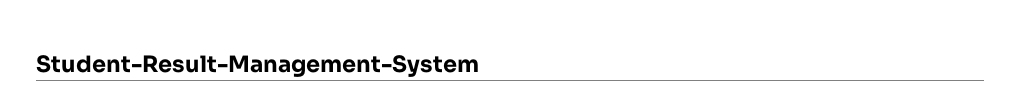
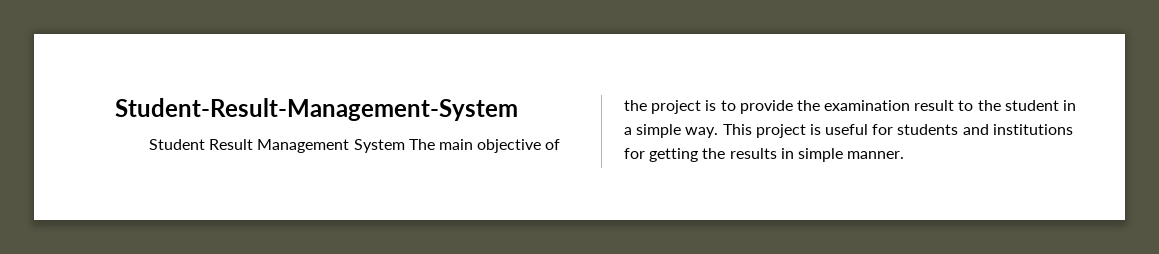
(479, 66) none -> [149,139,561,153] [624,100,1077,114] [624,124,1073,138] [624,148,905,162] // Student Result Management System The main objective of the project is to provide the examination result to the student in a simple way. This project is useful for students and institutions for getting the results in simple manner.

